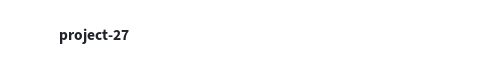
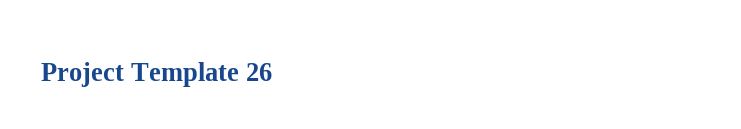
[59,28,129,44] project-27 -> [41,62,273,87] Project Template 26

